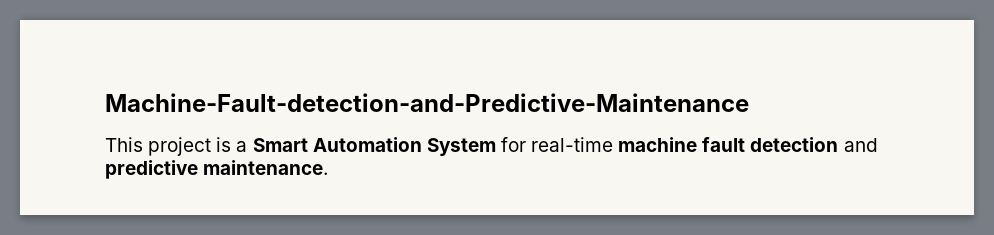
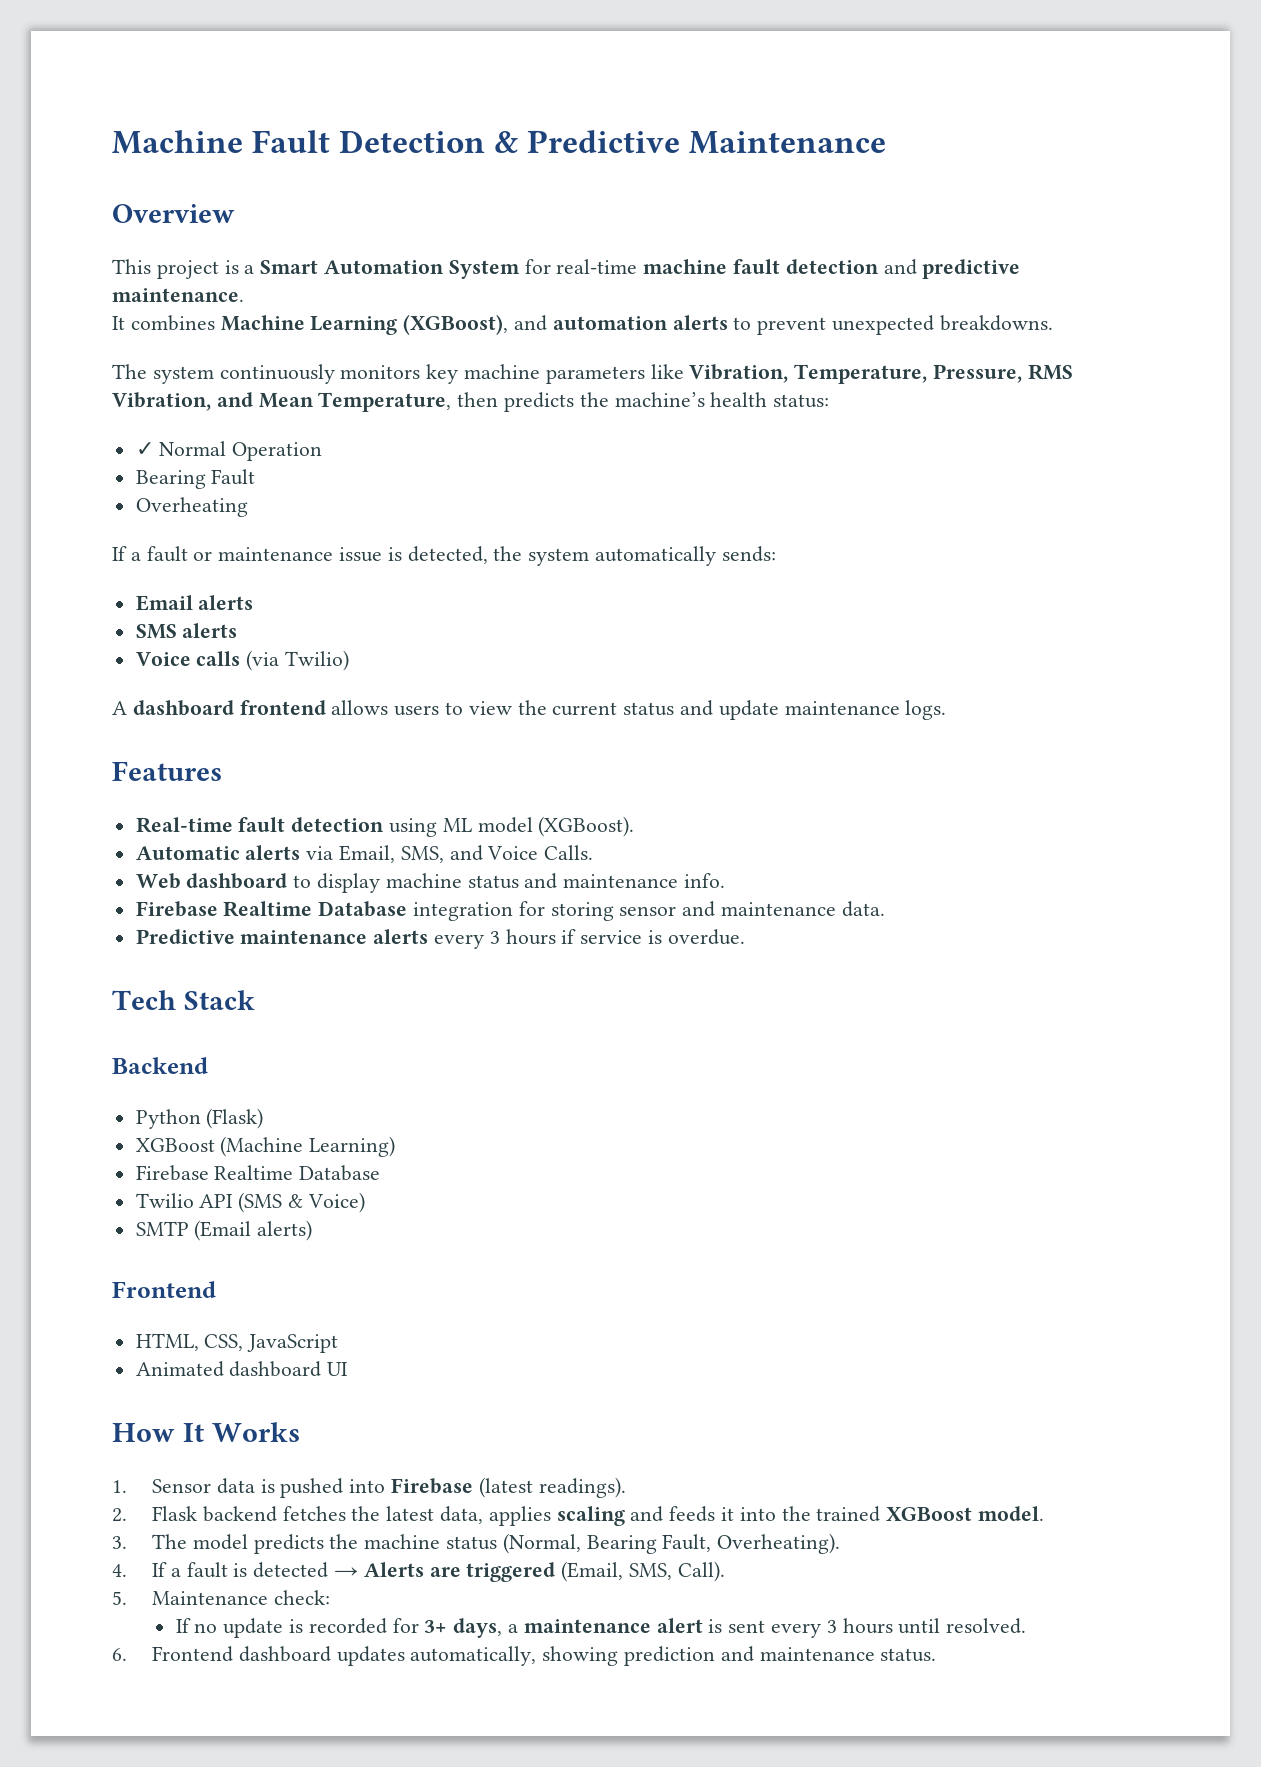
[105,93,749,112] Machine-Fault-detection-and-Predictive-Maintenance -> [112,130,887,154] [112,204,235,223] Machine Fault Detection & Predictive Maintenance // Overview
(329, 167) none -> [112,314,1053,335] [112,364,1073,384] [112,392,830,412] [135,441,323,461] [135,469,256,489] [135,497,248,517] [112,546,776,566] [135,595,254,611] [135,623,238,639] [135,650,350,671] [112,700,947,720] [112,761,222,781] [135,816,635,837] [135,845,594,863] [135,873,726,893] [135,901,885,921] [135,929,745,949] [112,990,255,1010] [112,1057,208,1074] [135,1108,264,1129] [135,1136,396,1157] [135,1165,381,1181] [135,1192,365,1213] [135,1220,313,1241] [112,1281,216,1298] [135,1333,339,1353] [135,1361,349,1377] [112,1422,300,1442] [112,1477,626,1498] [112,1506,1045,1526] [112,1533,841,1554] [112,1561,725,1582] [112,1590,330,1605] [175,1618,1027,1638] [112,1646,937,1666] // It combines Machine Learning (XGBoost), and automation alerts to prevent unexpected breakdowns. // The system continuously monitors key machine parameters like Vibration, Temperature, Pressure, RMS Vibration, and Mean Temperature, then predicts the machine’s health status: // ✓ Normal Operation // Bearing Fault // Overheating // If a fault or maintenance issue is detected, the system automatically sends: // Email alerts // SMS alerts // Voice calls (via Twilio) // A dashboard frontend allows users to view the current status and update maintenance logs. // Features // Real-time fault detection using ML model (XGBoost). // Automatic alerts via Email, SMS, and Voice Calls. // Web dashboard to display machine status and maintenance info. // Firebase Realtime Database integration for storing sensor and maintenance data. // Predictive maintenance alerts every 3 hours if service is overdue. // Tech Stack // Backend // Python (Flask) // XGBoost (Machine Learning) // Firebase Realtime Database // Twilio API (SMS & Voice) // SMTP (Email alerts) // Frontend // HTML, CSS, JavaScript // Animated dashboard UI // How It Works // 1. Sensor data is pushed into Firebase (latest readings). // 2. Flask backend fetches the latest data, applies scaling and feeds it into the trained XGBoost model. // 3. The model predicts the machine status (Normal, Bearing Fault, Overheating). // 4. If a fault is detected → Alerts are triggered (Email, SMS, Call). // 5. Maintenance check: // If no update is recorded for 3+ days, a maintenance alert is sent every 3 hours until resolved. // 6. Frontend dashboard updates automatically, showing prediction and maintenance status.

